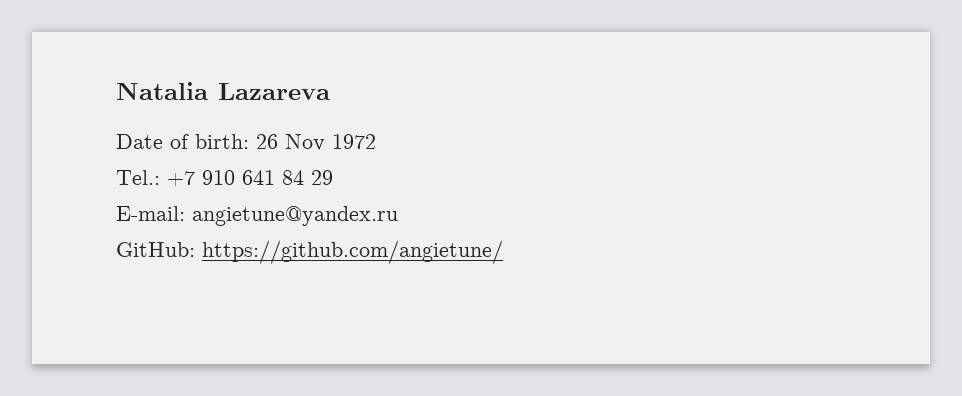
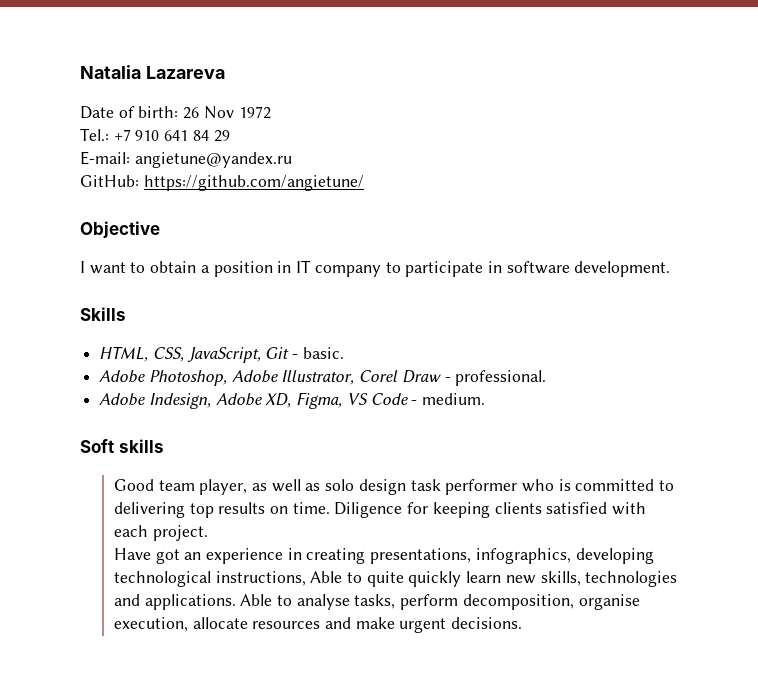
(503, 252) none -> [80,221,160,238] [80,260,671,277] [80,307,126,321] [99,346,344,363] [99,370,547,386] [99,392,486,409] [80,439,164,453] [113,479,675,495] [113,502,647,518] [113,525,208,541] [113,548,654,564] [113,571,678,587] [113,594,640,610] [113,617,523,633] // Objective // I want to obtain a position in IT company to participate in software development. // Skills // HTML, CSS, JavaScript, Git - basic. // Adobe Photoshop, Adobe Illustrator, Corel Draw - professional. // Adobe Indesign, Adobe XD, Figma, VS Code - medium. // Soft skills // Good team player, as well as solo design task performer who is committed to delivering top results on time. Diligence for keeping clients satisfied with each project. // Have got an experience in creating presentations, infographics, developing technological instructions, Able to quite quickly learn new skills, technologies and applications. Able to analyse tasks, perform decomposition, organise execution, allocate resources and make urgent decisions.

